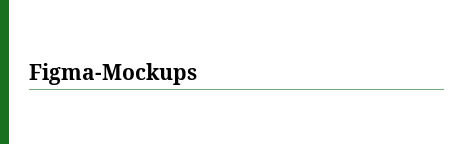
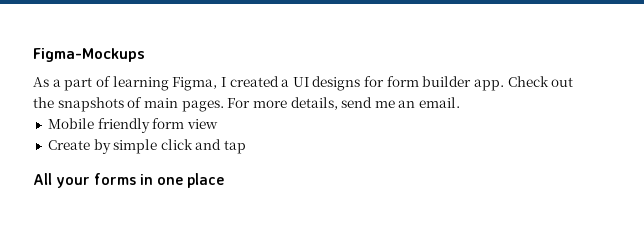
(197, 74) none -> [33,76,574,91] [33,97,461,112] [47,118,218,133] [47,139,247,154] [33,173,225,188] // As a part of learning Figma, I created a UI designs for form builder app. Check out the snapshots of main pages. For more details, send me an email. // Mobile friendly form view // Create by simple click and tap // All your forms in one place

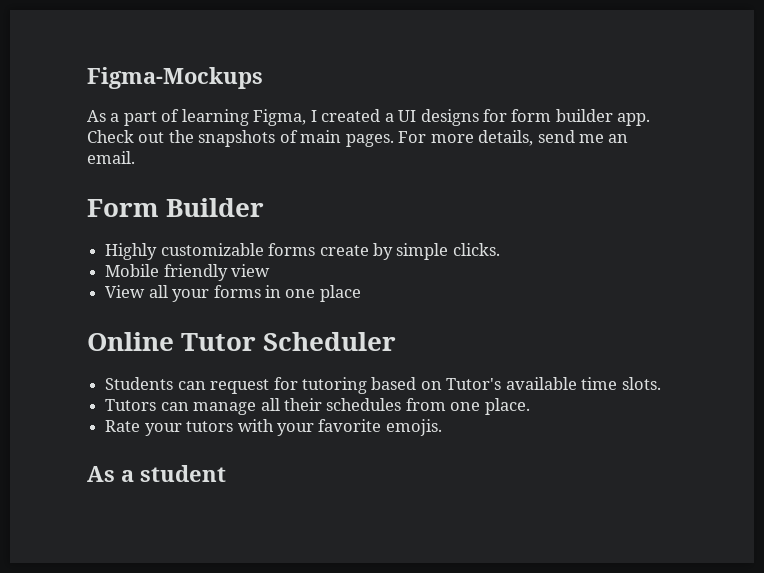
(461, 102) none -> [87,198,265,217] [105,243,500,260] // Form Builder // Highly customizable forms create by simple clicks.
[152,118,185,129] form -> (228, 272) none
[47,139,247,154] [33,173,52,185] Create by simple click and tap // All -> [105,285,168,298] View all
(225, 180) none -> [87,332,397,351] [105,377,661,394] [105,398,530,415] [105,419,442,436] [87,465,226,482] // Online Tutor Scheduler // Students can request for tutoring based on Tutor's available time slots. // Tutors can manage all their schedules from one place. // Rate your tutors with your favorite emojis. // As a student

